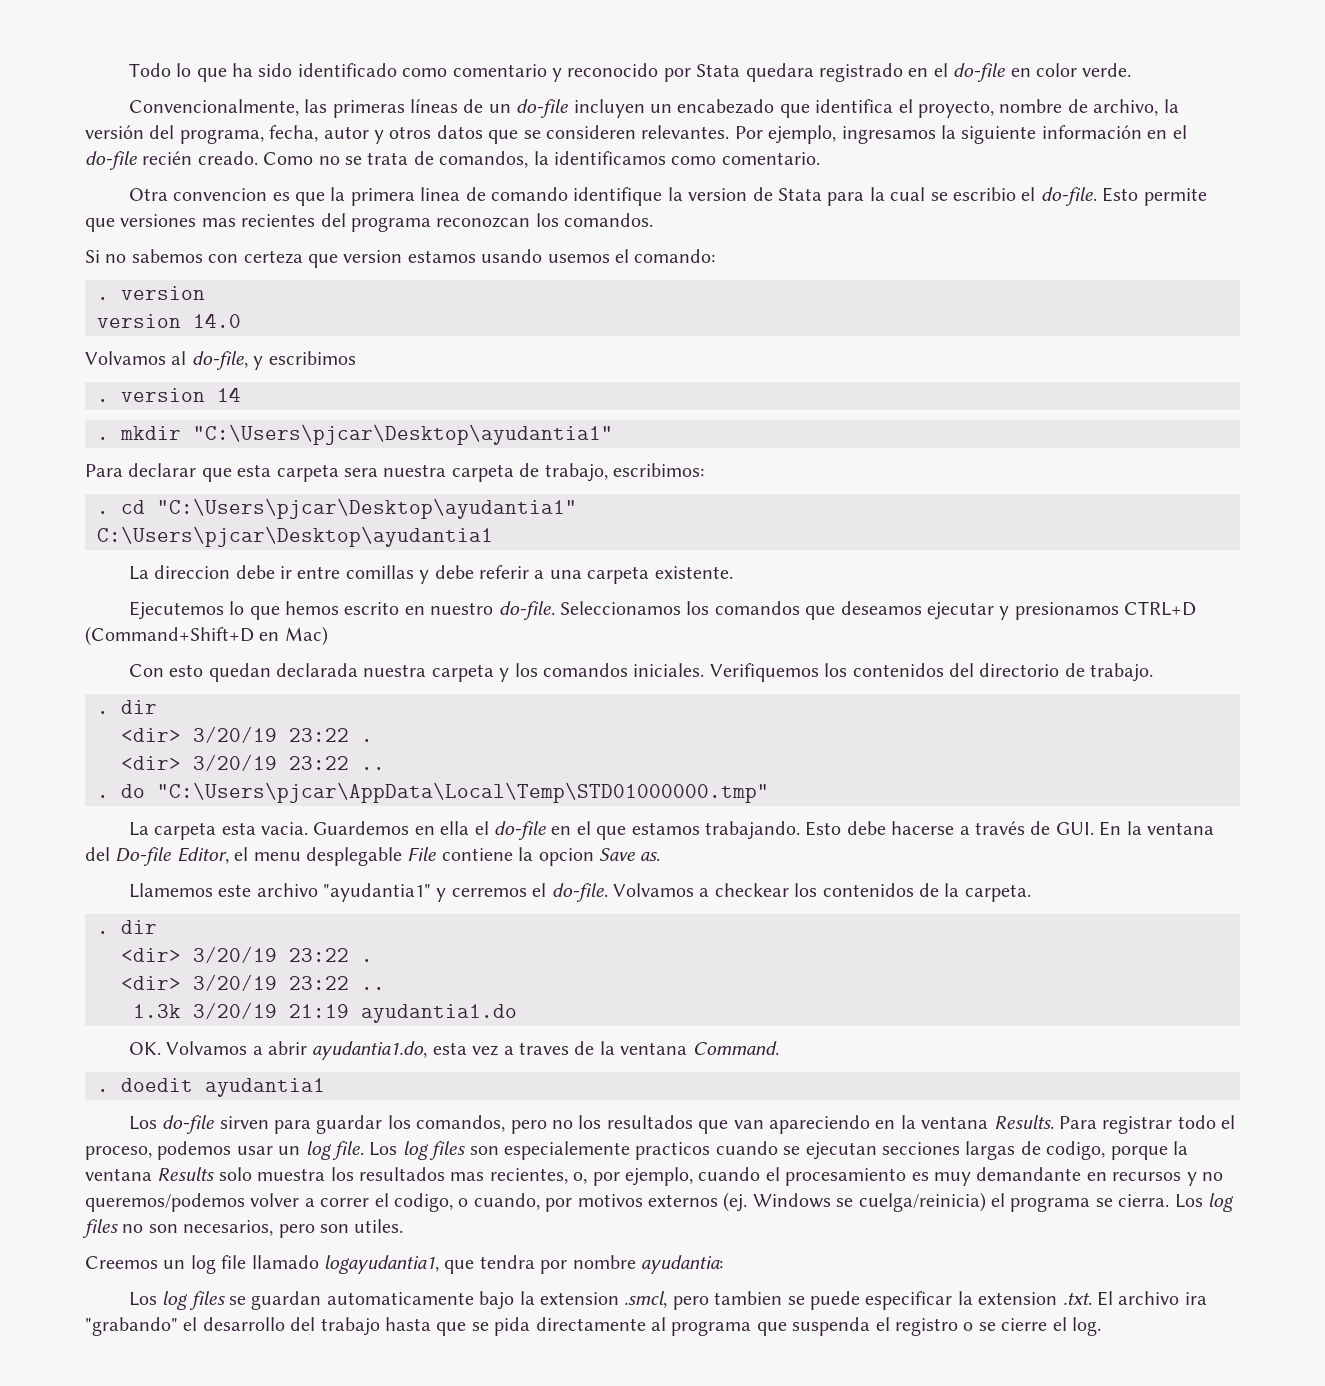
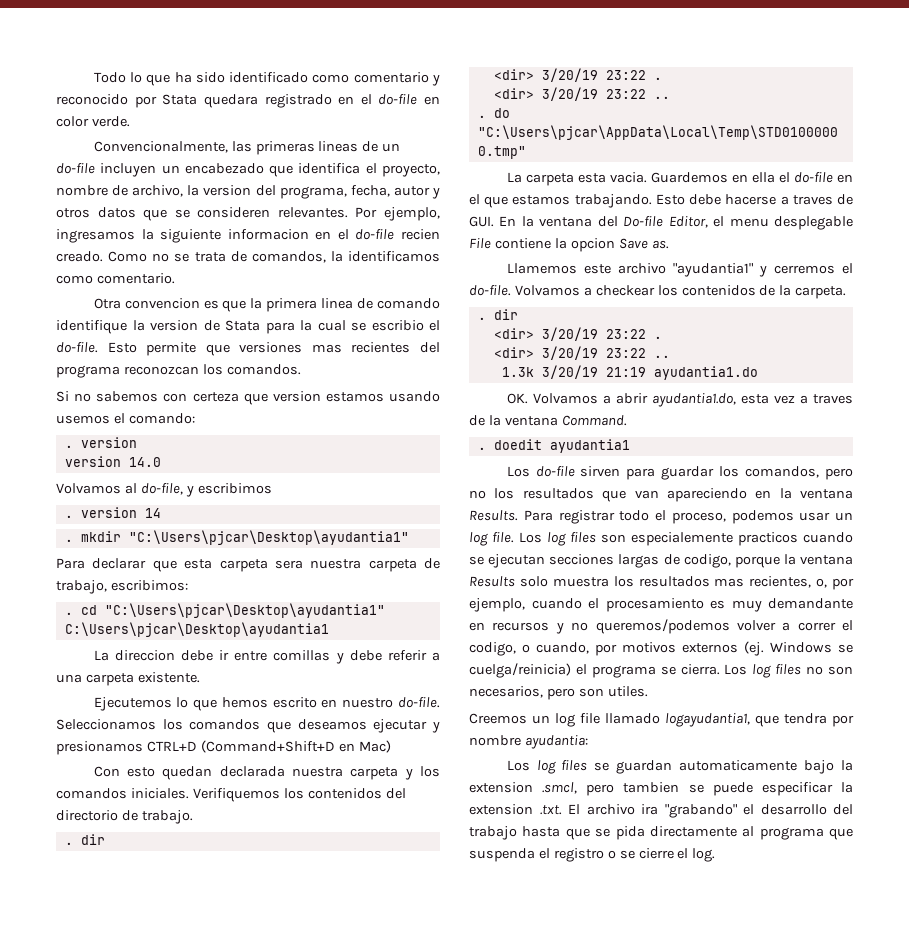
[409,99,458,113] líneas -> [318,141,359,152] lineas
[85,125,144,139] versión -> [203,185,252,196] version
[1041,125,1187,139] [85,151,193,170] información en el do-file recién -> [227,229,440,240] informacion en el do-file recien
[974,821,1025,835] través -> [792,195,833,205] traves

